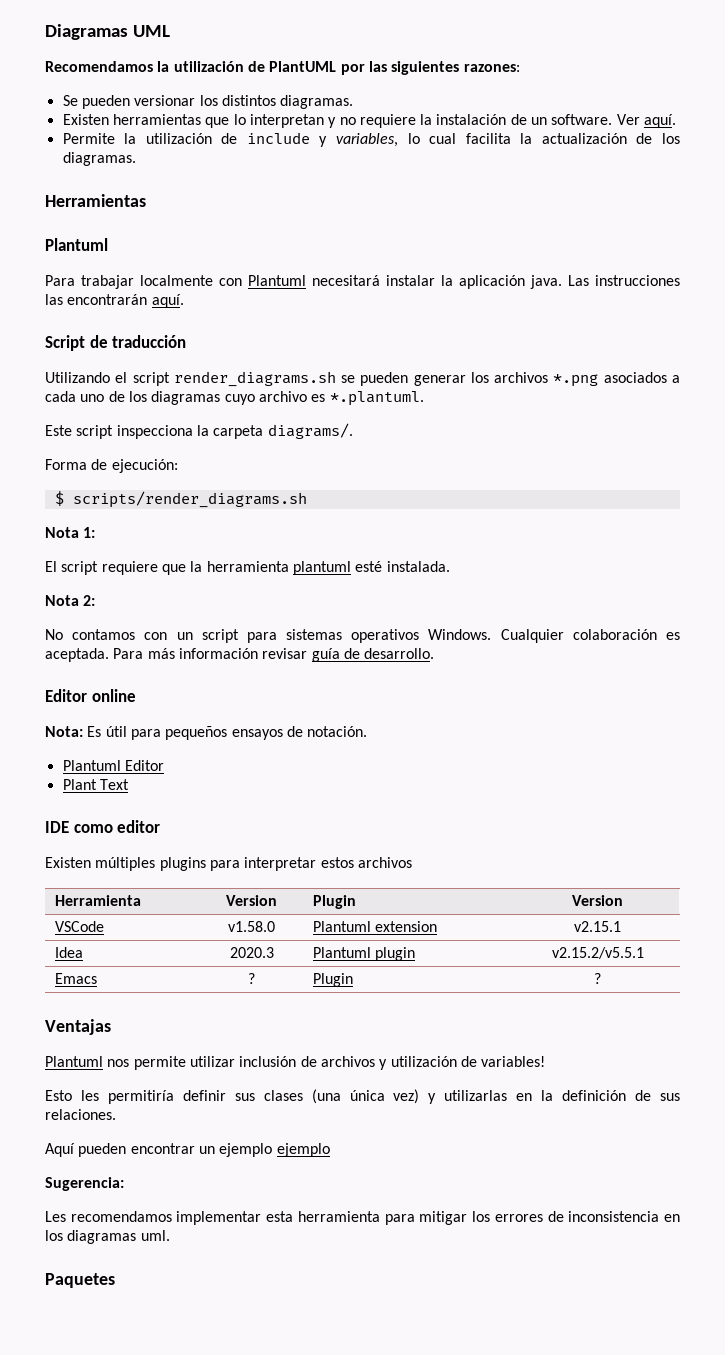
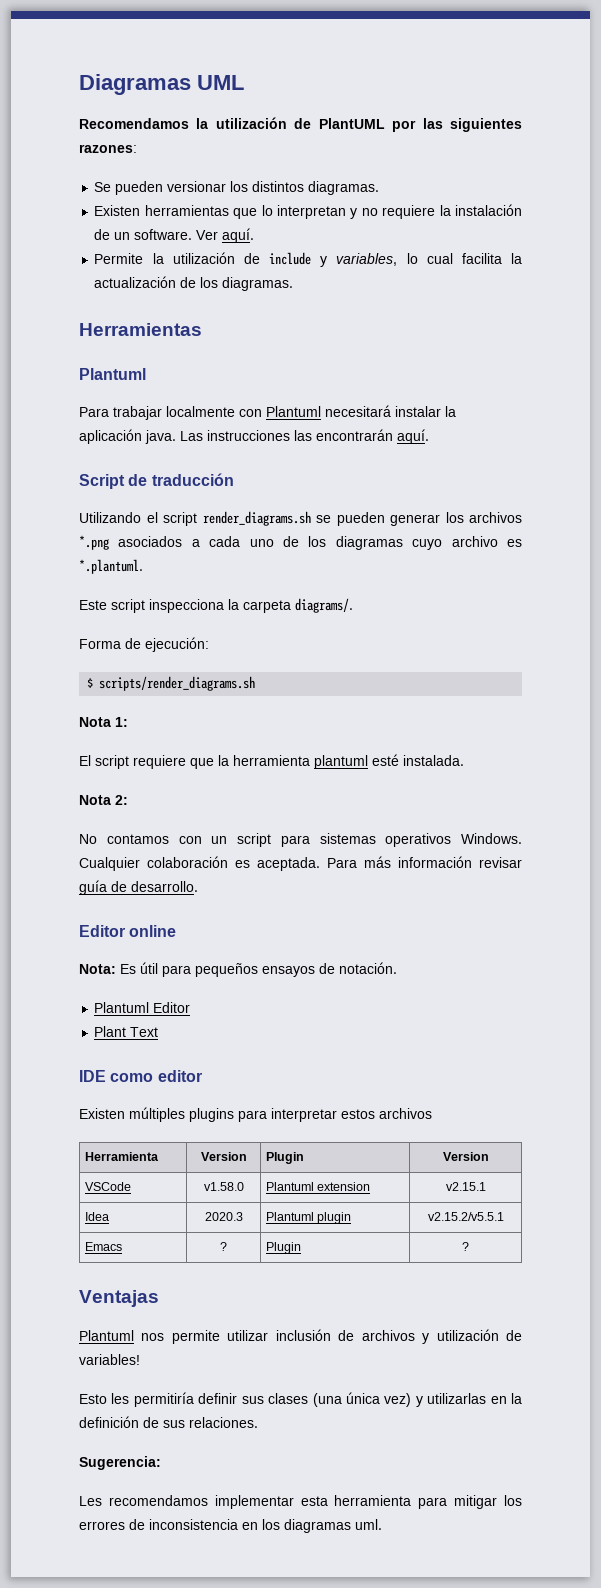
[45,1143,330,1157] // Aquí pueden encontrar un ejemplo ejemplo -> (258, 1422) none
[45,1273,115,1288] // Paquetes -> (382, 1524) none

